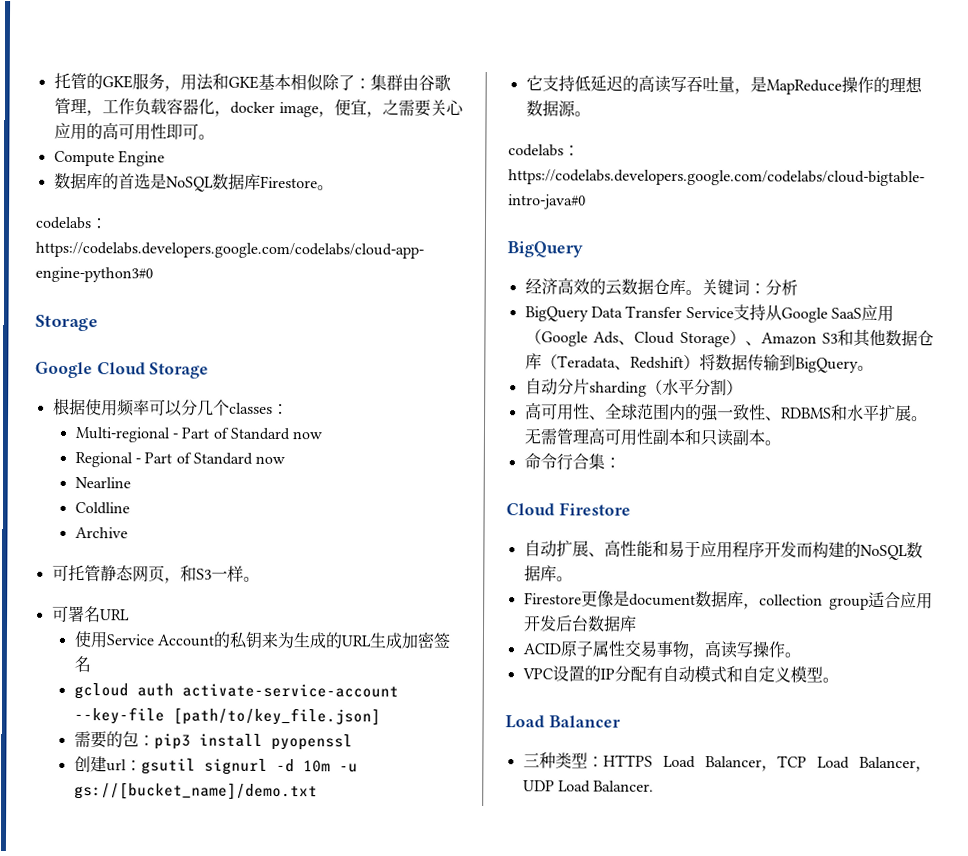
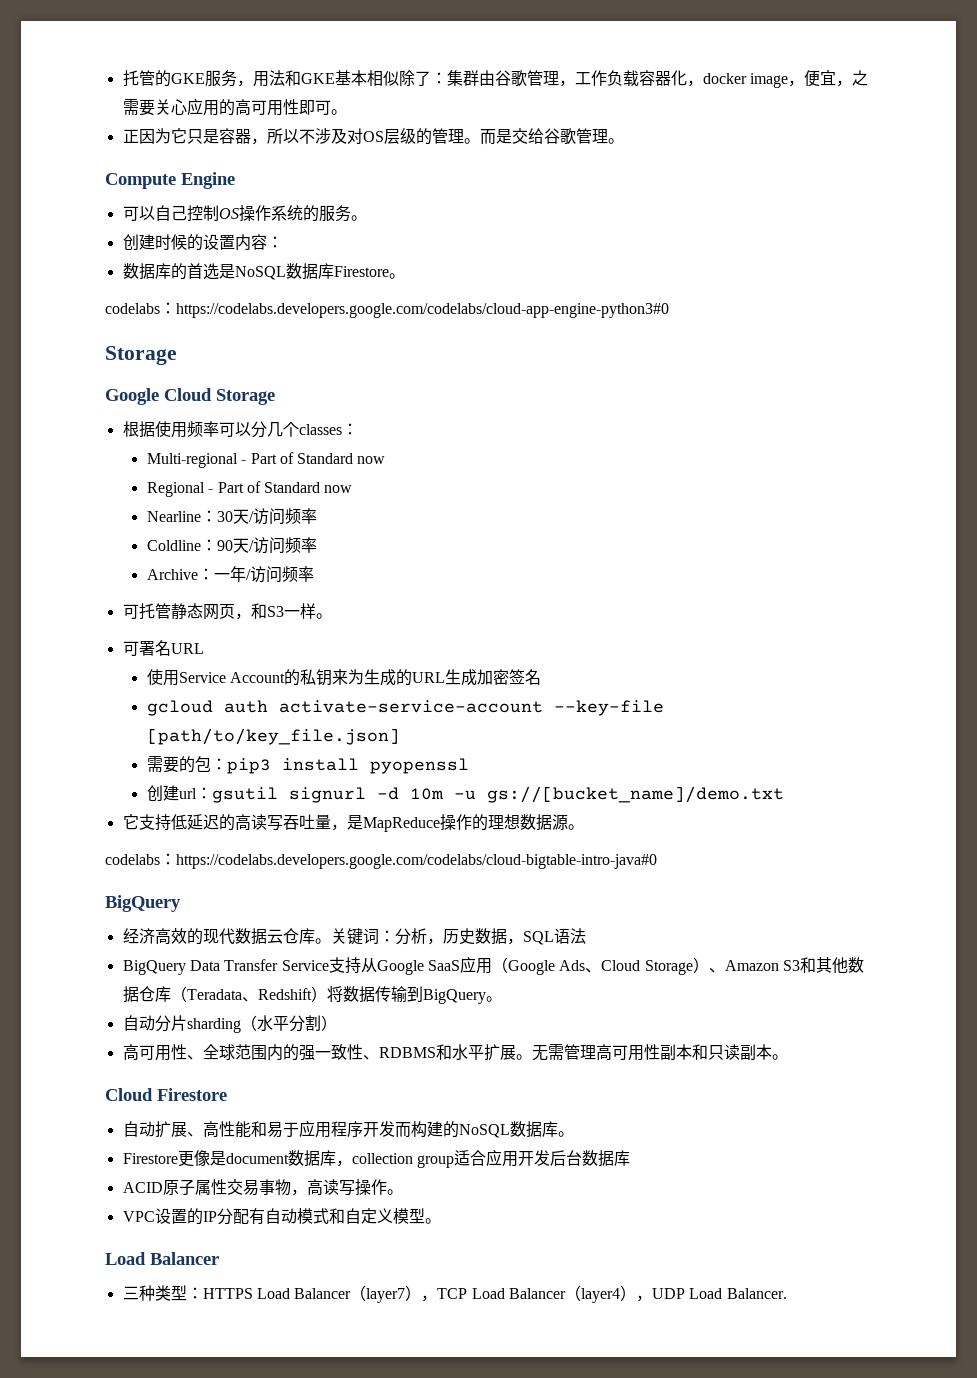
[53,150,165,167] Compute Engine -> [122,128,624,145] [105,172,235,189] [122,205,367,222] [122,234,283,251] 正因为它只是容器，所以不涉及对OS层级的管理。而是交给谷歌管理。 // Compute Engine // 可以自己控制OS操作系统的服务。 // 创建时候的设置内容：
[74,502,130,515] [74,527,128,539] // Coldline // Archive -> [200,508,317,525] [146,537,317,554] [146,566,314,583] ：30天/访问频率 // Coldline：90天/访问频率 // Archive：一年/访问频率
[604,278,654,296] 云数据 -> [202,928,283,945] 现代数据云
(798, 287) none -> [426,928,586,945] ，历史数据，SQL语法
[523,453,621,471] // 命令行合集： -> (788, 1057) none
(762, 762) none -> [350,1285,422,1303] （layer7）
(916, 762) none -> [564,1285,636,1303] （layer4）

